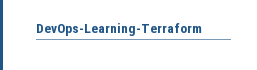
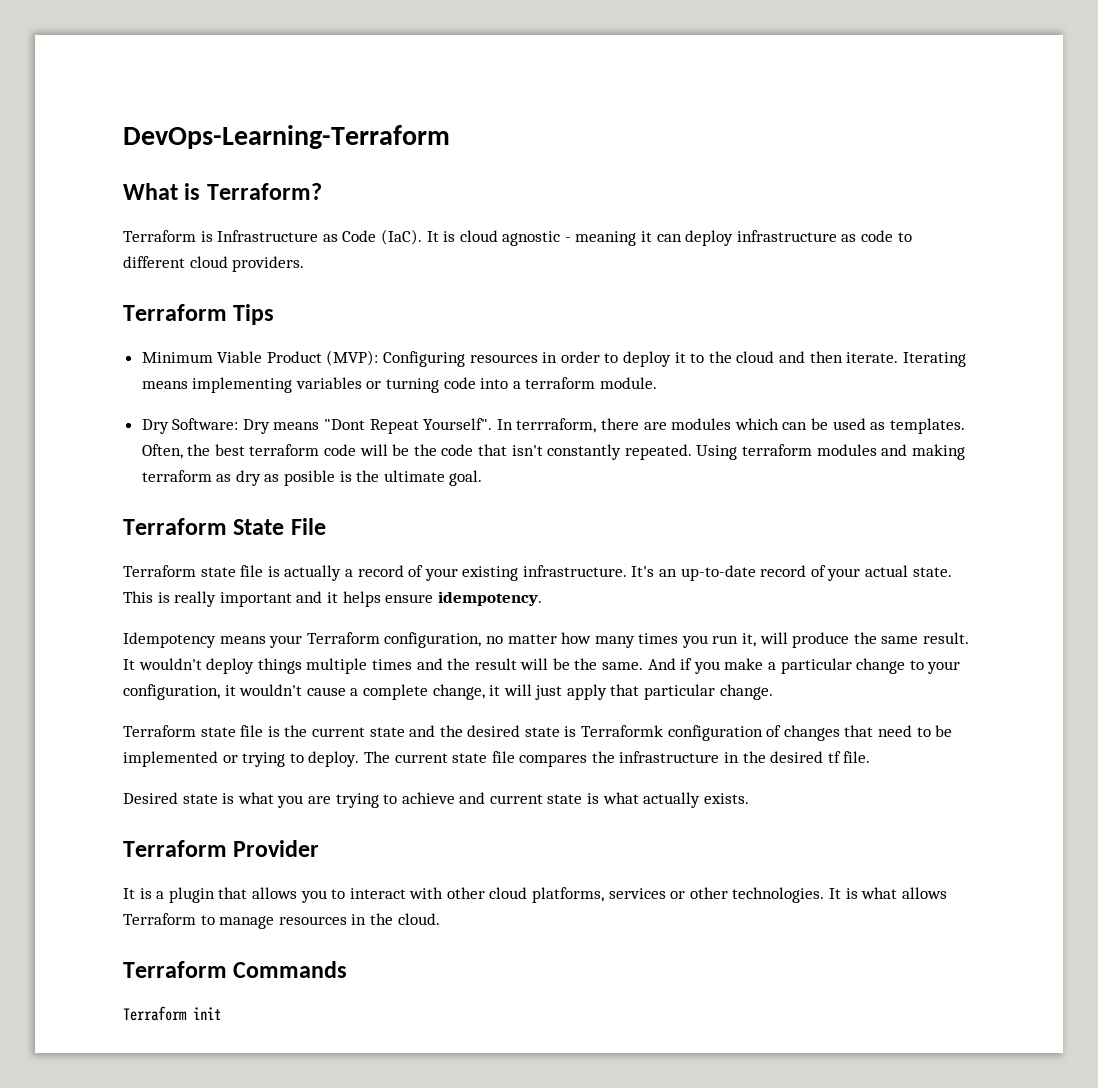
(202, 29) none -> [123,183,322,200] [123,229,912,246] [123,256,305,272] [123,304,275,325] [141,350,966,367] [141,377,658,393] [141,418,965,434] [141,444,965,460] [141,470,483,486] [123,518,326,535] [123,565,952,581] [123,591,542,607] [123,632,970,648] [123,658,961,674] [123,684,773,700] [123,725,953,741] [123,751,871,767] [123,792,749,808] [123,840,320,857] [123,887,947,903] [123,913,440,929] [123,961,348,978] [123,1006,221,1021] // What is Terraform? // Terraform is Infrastructure as Code (IaC). It is cloud agnostic - meaning it can deploy infrastructure as code to different cloud providers. // Terraform Tips // Minimum Viable Product (MVP): Configuring resources in order to deploy it to the cloud and then iterate. Iterating means implementing variables or turning code into a terraform module. // Dry Software: Dry means "Dont Repeat Yourself". In terrraform, there are modules which can be used as templates. Often, the best terraform code will be the code that isn't constantly repeated. Using terraform modules and making terraform as dry as posible is the ultimate goal. // Terraform State File // Terraform state file is actually a record of your existing infrastructure. It's an up-to-date record of your actual state. This is really important and it helps ensure idempotency. // Idempotency means your Terraform configuration, no matter how many times you run it, will produce the same result. It wouldn't deploy things multiple times and the result will be the same. And if you make a particular change to your configuration, it wouldn't cause a complete change, it will just apply that particular change. // Terraform state file is the current state and the desired state is Terraformk configuration of changes that need to be implemented or trying to deploy. The current state file compares the infrastructure in the desired tf file. // Desired state is what you are trying to achieve and current state is what actually exists. // Terraform Provider // It is a plugin that allows you to interact with other cloud platforms, services or other technologies. It is what allows Terraform to manage resources in the cloud. // Terraform Commands // Terraform init

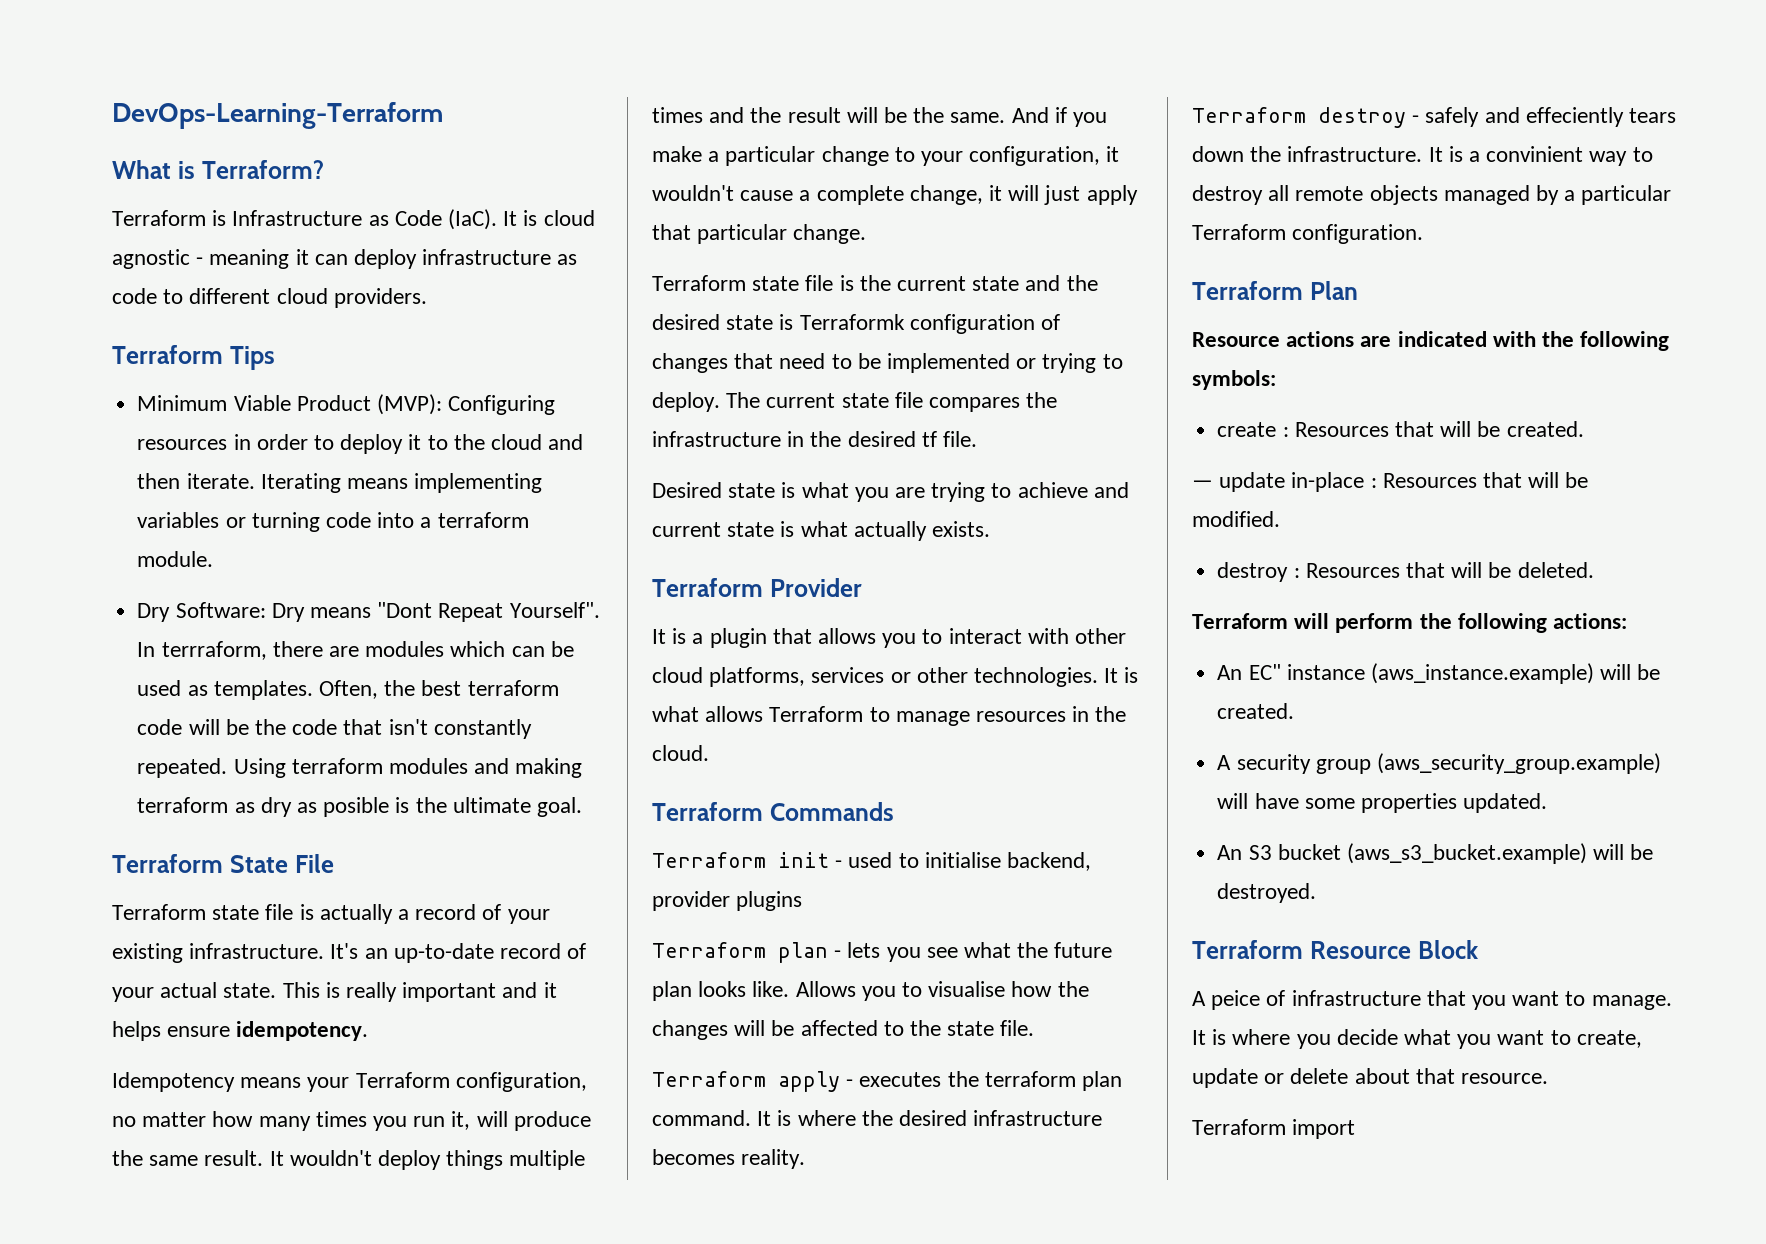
(221, 1013) none -> [835,852,1092,871] [652,891,803,911] [652,942,1113,963] [652,981,1089,1001] [652,1020,1035,1040] [652,1071,1123,1092] [652,1110,1103,1126] [652,1149,806,1169] [1192,107,1677,128] [1192,146,1653,166] [1192,185,1672,205] [1192,224,1424,244] [1192,281,1358,300] [1192,331,1670,351] [1192,370,1276,390] [1217,421,1584,437] [1192,472,1589,492] [1192,511,1280,527] [1217,562,1594,582] [1192,613,1628,633] [1217,663,1661,684] [1217,703,1295,719] [1217,753,1661,774] [1217,793,1548,813] [1217,843,1654,864] [1217,883,1317,903] [1192,940,1478,959] [1192,990,1672,1010] [1192,1029,1642,1049] [1192,1068,1549,1088] [1192,1119,1356,1139] - used to initialise backend, provider plugins // Terraform plan - lets you see what the future plan looks like. Allows you to visualise how the changes will be affected to the state file. // Terraform apply - executes the terraform plan command. It is where the desired infrastructure becomes reality. // Terraform destroy - safely and effeciently tears down the infrastructure. It is a convinient way to destroy all remote objects managed by a particular Terraform configuration. // Terraform Plan // Resource actions are indicated with the following symbols: // create : Resources that will be created. // — update in-place : Resources that will be modified. // destroy : Resources that will be deleted. // Terraform will perform the following actions: // An EC" instance (aws_instance.example) will be created. // A security group (aws_security_group.example) will have some properties updated. // An S3 bucket (aws_s3_bucket.example) will be destroyed. // Terraform Resource Block // A peice of infrastructure that you want to manage. It is where you decide what you want to create, update or delete about that resource. // Terraform import

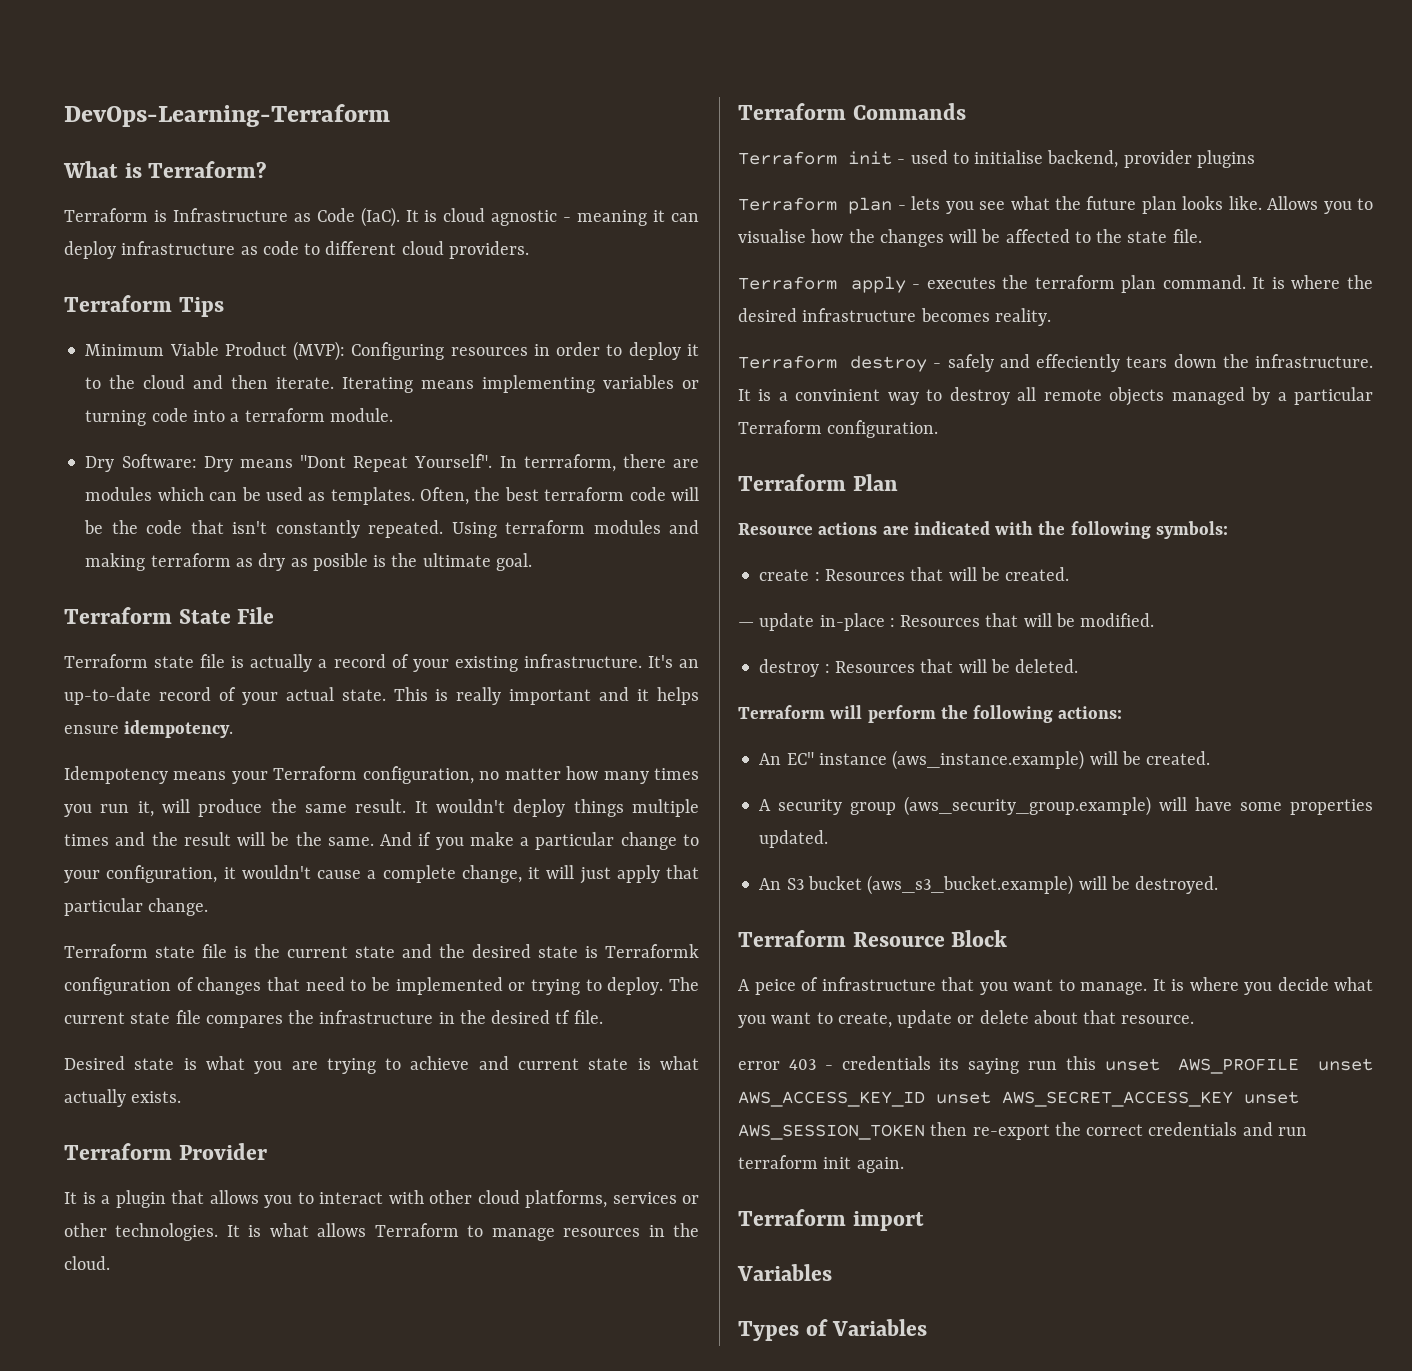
[1192,1119,1356,1139] Terraform import -> [738,1056,1373,1074] [738,1091,1299,1107] [738,1122,1307,1140] [738,1155,904,1173] [738,1209,924,1231] [737,1264,832,1281] [738,1319,928,1341] error 403 - credentials its saying run this unset AWS_PROFILE unset AWS_ACCESS_KEY_ID unset AWS_SECRET_ACCESS_KEY unset AWS_SESSION_TOKEN then re-export the correct credentials and run terraform init again. // Terraform import // Variables // Types of Variables

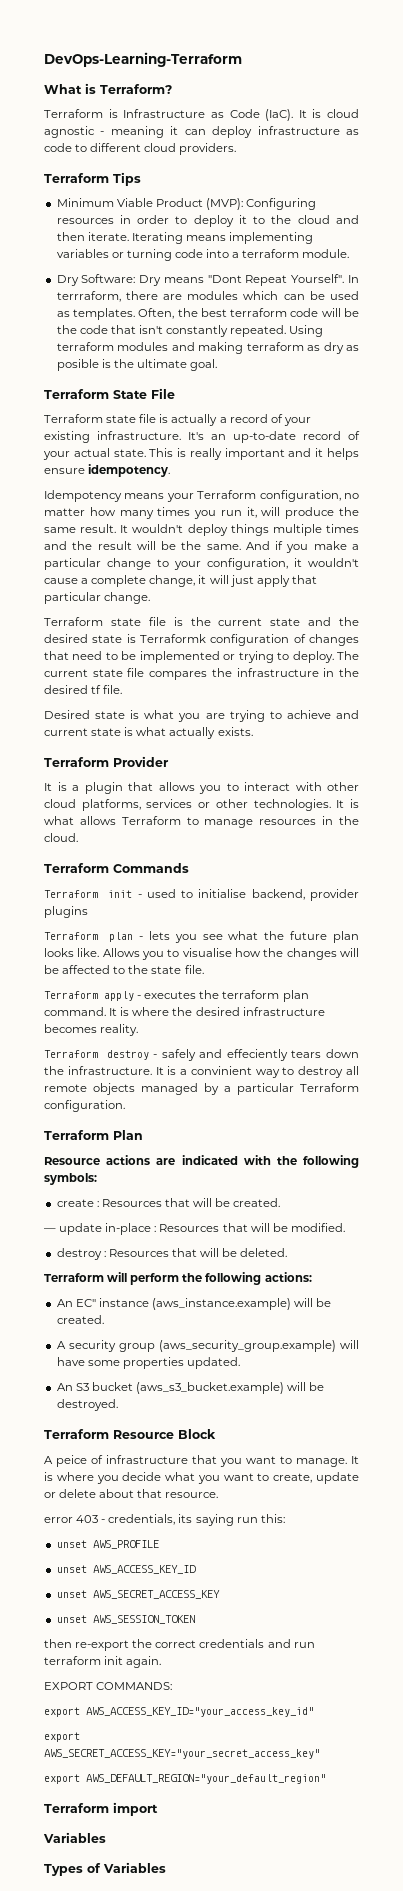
[841,1056,931,1070] credentials -> [108,1514,176,1525] credentials,
[1066,1056,1097,1070] this -> [260,1514,285,1523] this: //
(1300, 1066) none -> (159, 1544) //
(925, 1099) none -> (196, 1569) //
(1233, 1099) none -> (220, 1594) //
(925, 1132) none -> (195, 1619) //
(904, 1165) none -> [44,1682,173,1690] [44,1707,314,1717] [44,1732,80,1742] [44,1749,320,1759] [44,1774,326,1784] // EXPORT COMMANDS: // export AWS_ACCESS_KEY_ID="your_access_key_id" // export AWS_SECRET_ACCESS_KEY="your_secret_access_key" // export AWS_DEFAULT_REGION="your_default_region"

